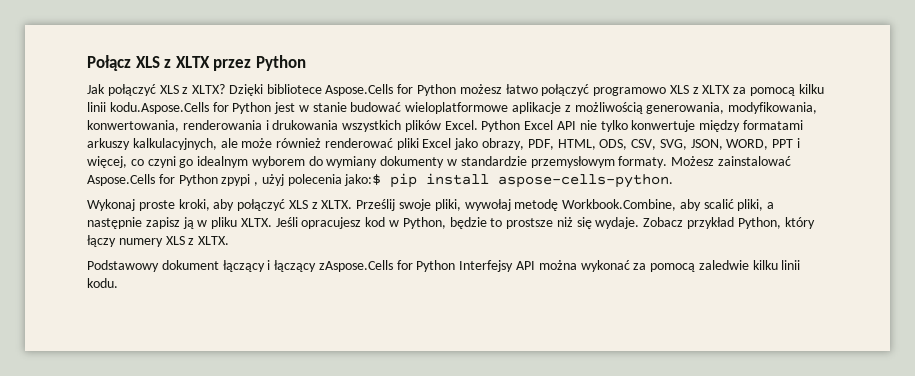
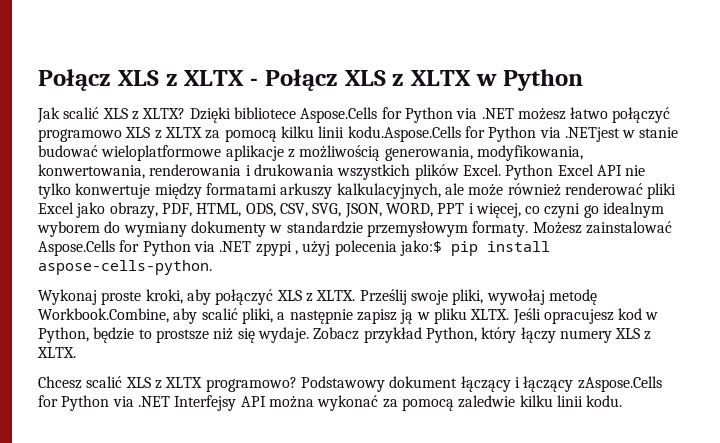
[87,55,252,71] Połącz XLS z XLTX przez -> [38,69,497,91] Połącz XLS z XLTX - Połącz XLS z XLTX w
[107,84,156,96] połączyć -> [63,107,100,119] scalić
(457, 90) none -> [456,108,514,119] via .NET
[274,102,296,114] jest -> [539,127,620,142] via .NETjest
(218, 180) none -> [193,241,252,252] via .NET
(230, 240) none -> [38,376,297,392] Chcesz scalić XLS z XLTX programowo?
(456, 266) none -> [112,396,170,407] via .NET

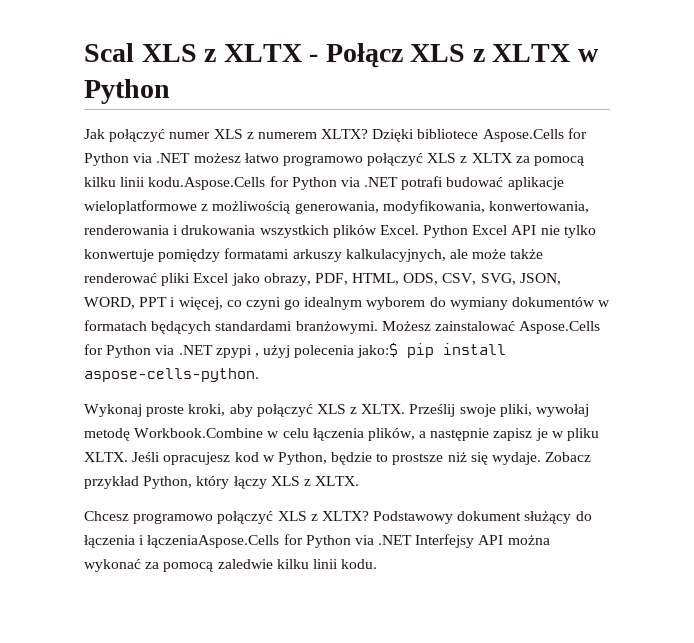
[38,69,111,91] Połącz -> [84,43,134,62] Scal
[63,107,139,120] scalić XLS z -> [109,129,317,142] połączyć numer XLS z numerem
[612,107,671,123] [38,129,122,142] połączyć programowo -> [282,153,424,166] programowo połączyć
[564,127,679,142] [38,145,284,161] .NETjest w stanie budować wieloplatformowe aplikacje -> [364,176,564,190] [84,200,197,214] .NET potrafi budować aplikacje wieloplatformowe
[154,183,202,199] między -> [158,249,221,262] pomiędzy
[507,183,561,196] również -> [510,249,544,259] także
[190,221,529,237] dokumenty w standardzie przemysłowym formaty. -> [512,297,611,307] [84,320,378,334] dokumentów w formatach będących standardami branżowymi.
[38,308,273,324] Workbook.Combine, aby scalić pliki, -> [134,428,415,441] Workbook.Combine w celu łączenia plików,
[400,309,414,324] ją -> [535,428,548,441] je
[559,330,612,343] numery -> (267, 482) none
[86,376,662,392] scalić XLS z XLTX programowo? Podstawowy dokument łączący i łączący zAspose.Cells -> [133,511,592,524] [84,535,280,548] programowo połączyć XLS z XLTX? Podstawowy dokument służący do łączenia i łączeniaAspose.Cells

